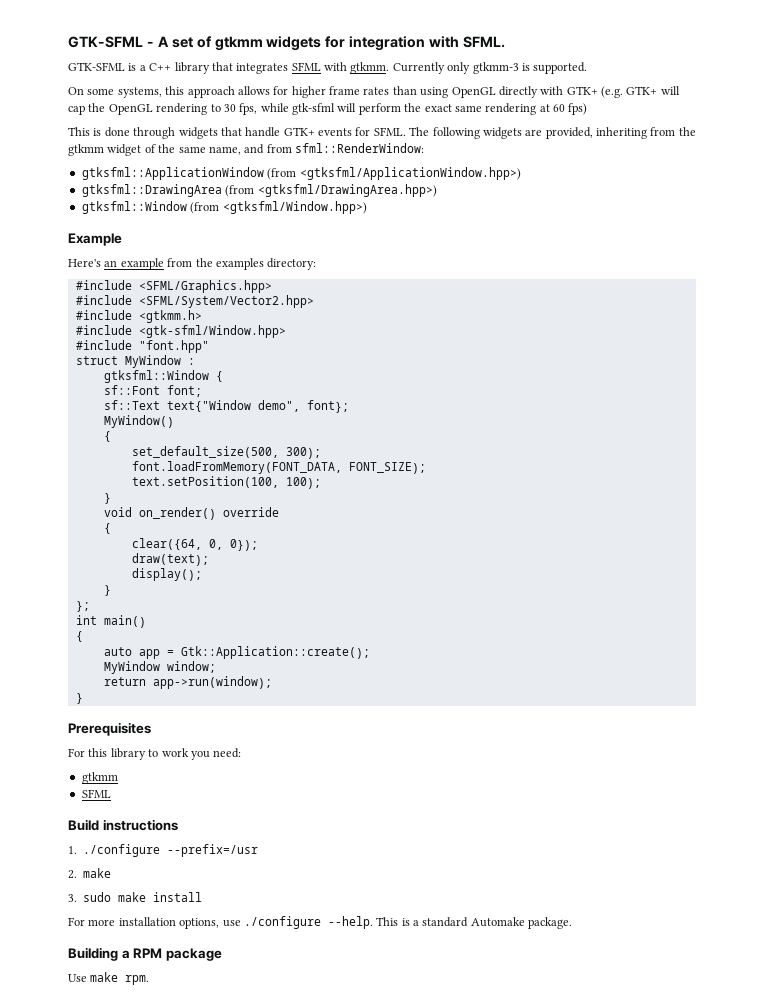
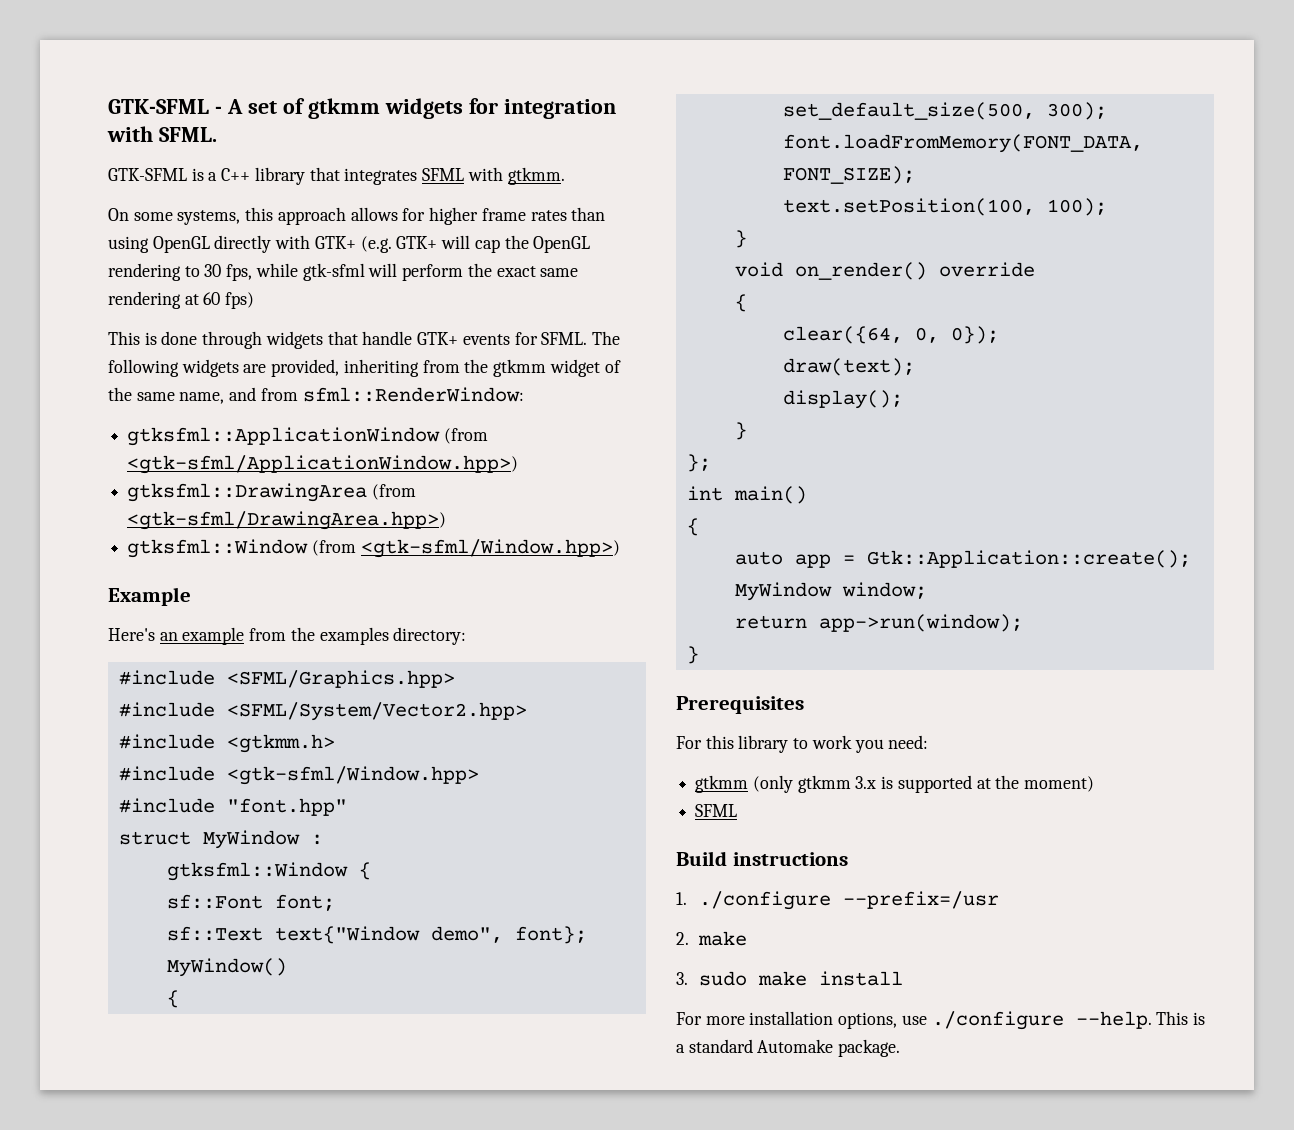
[392,62,588,74] Currently only gtkmm-3 is supported. -> (565, 176) none
[299,167,521,180] <gtksfml/ApplicationWindow.hpp>) -> [127,455,519,474] <gtk-sfml/ApplicationWindow.hpp>)
[257,184,437,197] <gtksfml/DrawingArea.hpp>) -> [127,511,447,530] <gtk-sfml/DrawingArea.hpp>)
[222,201,367,214] <gtksfml/Window.hpp>) -> [360,539,620,558] <gtk-sfml/Window.hpp>)
(118, 778) none -> [752,775,1095,793] (only gtkmm 3.x is supported at the moment)
[68,947,222,961] [68,972,150,985] // Building a RPM package // Use make rpm. -> (901, 1048) none

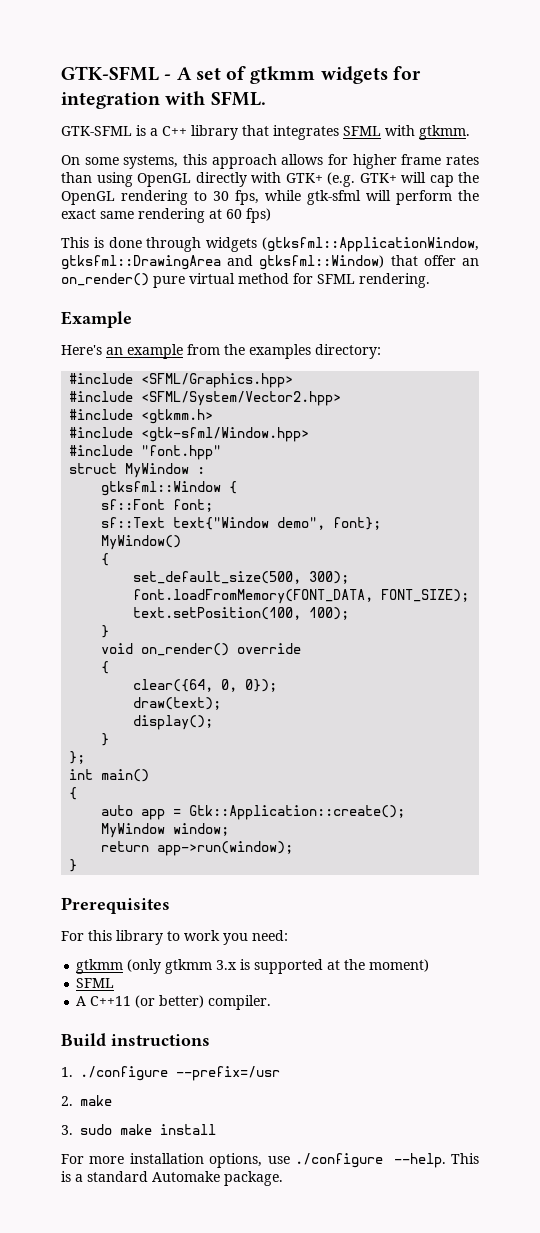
[327,331,620,345] [108,359,621,377] [108,387,524,404] [127,427,488,446] [127,455,519,474] [127,483,416,502] [127,511,447,530] [127,539,620,558] that handle GTK+ events for SFML. The following widgets are provided, inheriting from the gtkmm widget of the same name, and from sfml::RenderWindow: // gtksfml::ApplicationWindow (from <gtk-sfml/ApplicationWindow.hpp>) // gtksfml::DrawingArea (from <gtk-sfml/DrawingArea.hpp>) // gtksfml::Window (from <gtk-sfml/Window.hpp>) -> [262,237,479,252] [61,255,479,270] [61,273,430,288] (gtksfml::ApplicationWindow, gtksfml::DrawingArea and gtksfml::Window) that offer an on_render() pure virtual method for SFML rendering.
(738, 810) none -> [76,995,272,1010] // A C++11 (or better) compiler.

